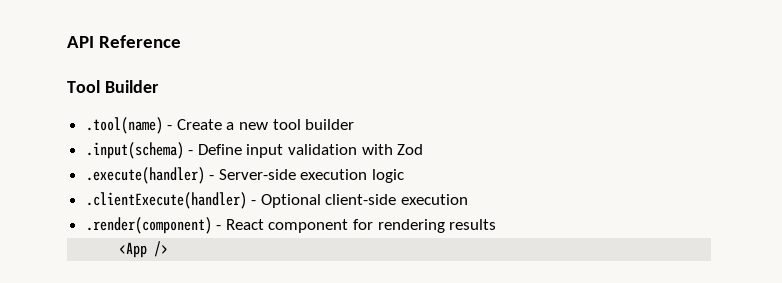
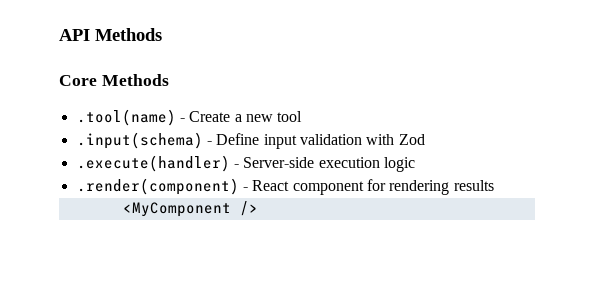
[98,35,181,48] [67,80,159,93] Reference // Tool Builder -> [95,28,162,41] [59,74,169,86] Methods // Core Methods
[305,119,355,130] builder -> (303, 116) none
[85,192,469,209] // .clientExecute(handler) - Optional client-side execution -> (415, 164) none
[119,242,148,258] <App -> [122,202,231,217] <MyComponent

